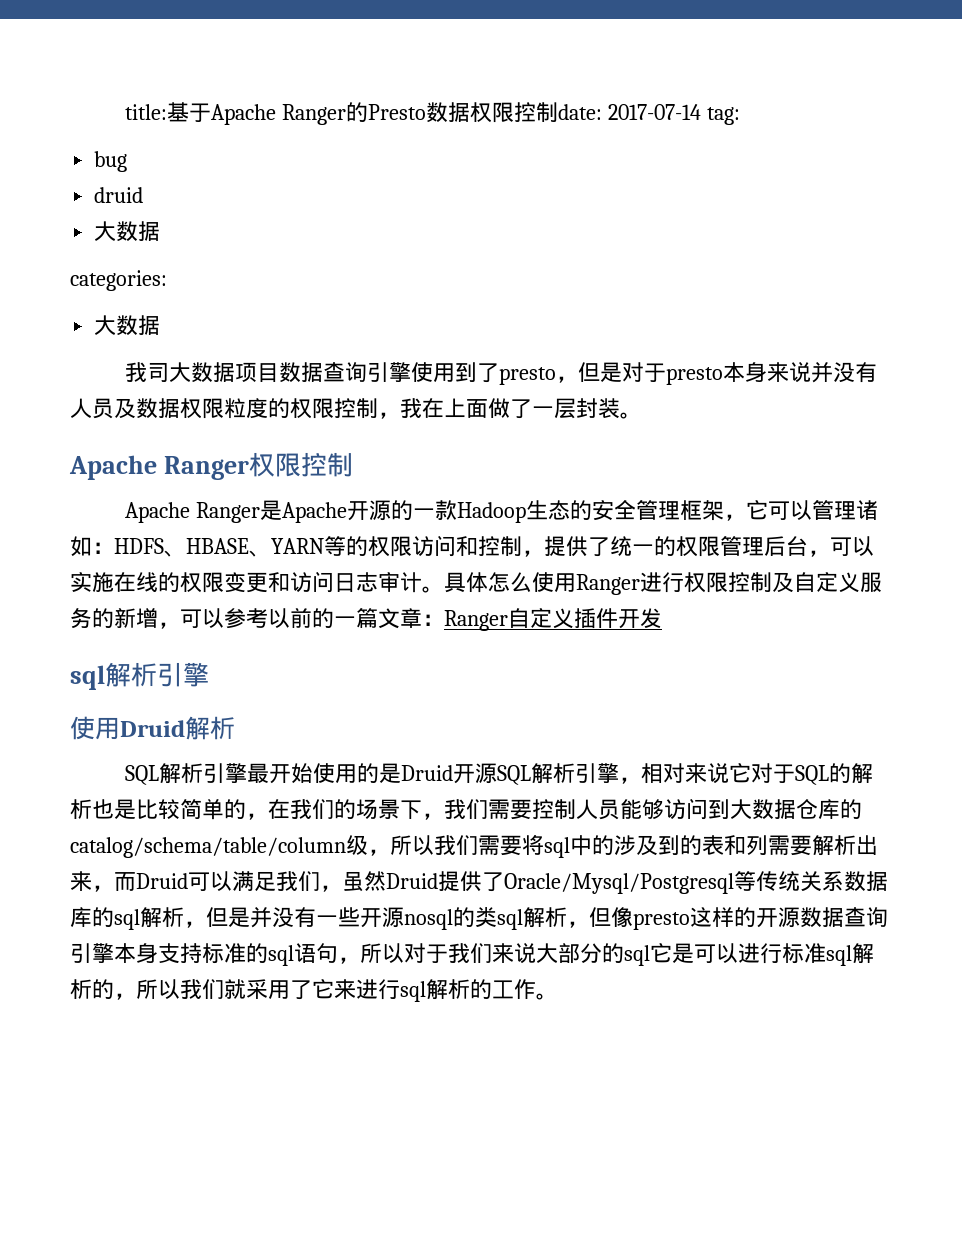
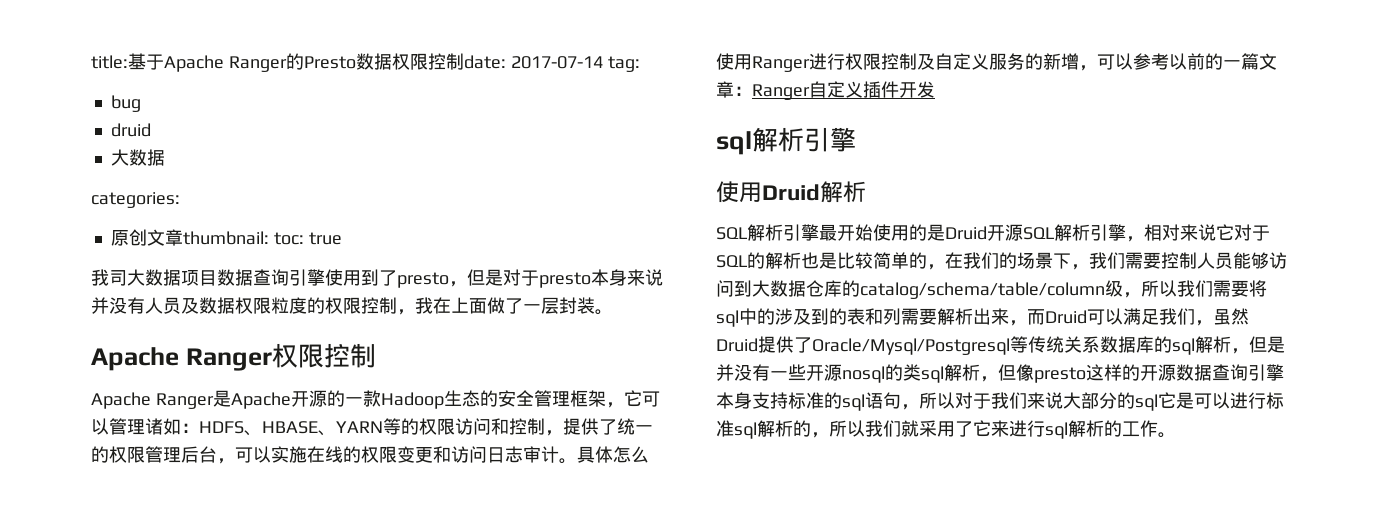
[94,315,161,336] 大数据 -> [110,229,342,246] 原创文章thumbnail: toc: true

